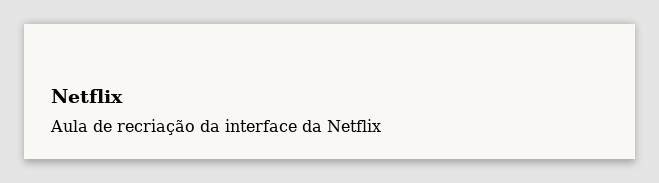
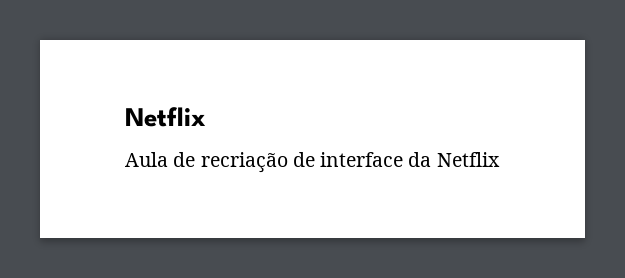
[200,120,220,132] da -> [292,152,315,167] de

